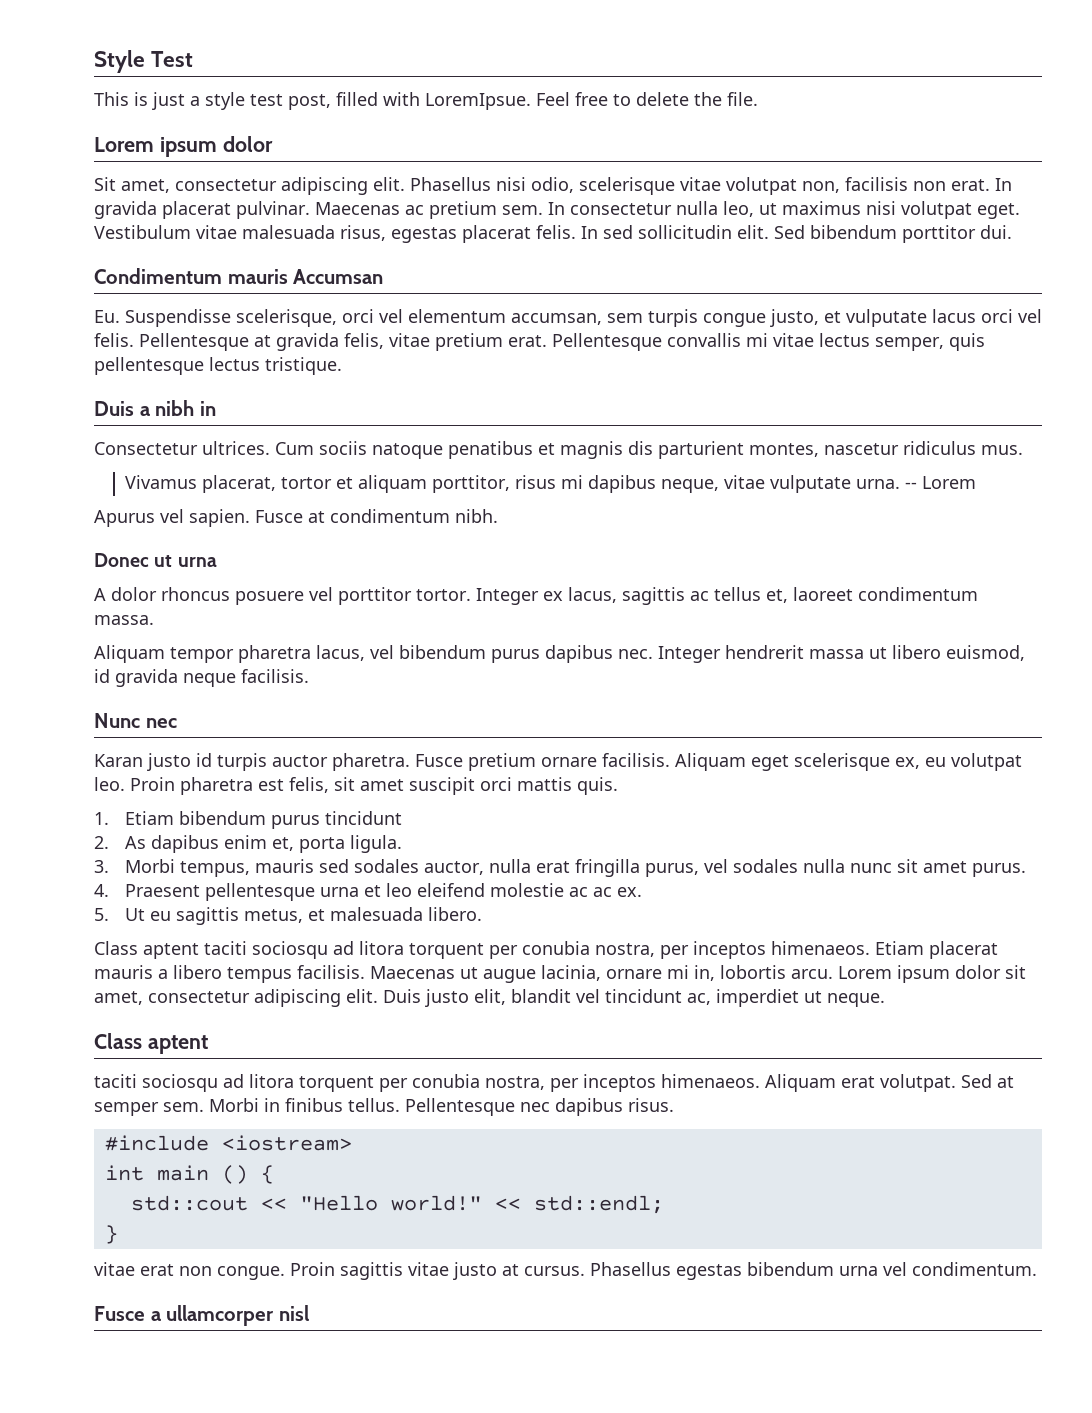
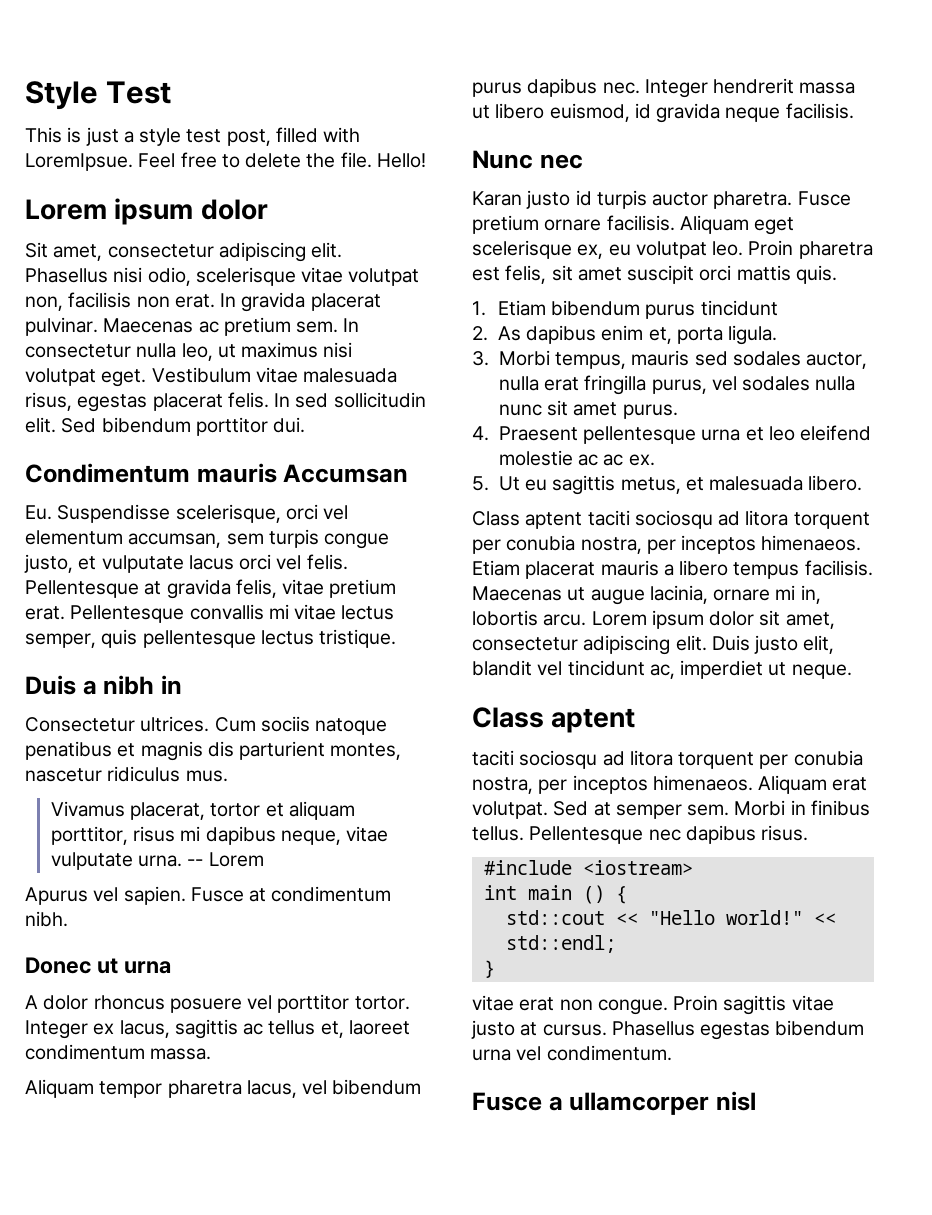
(758, 99) none -> [376,153,426,168] Hello!

